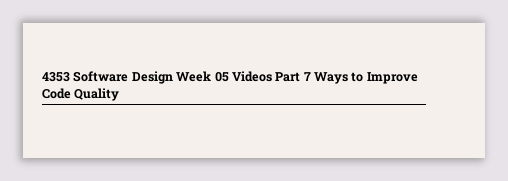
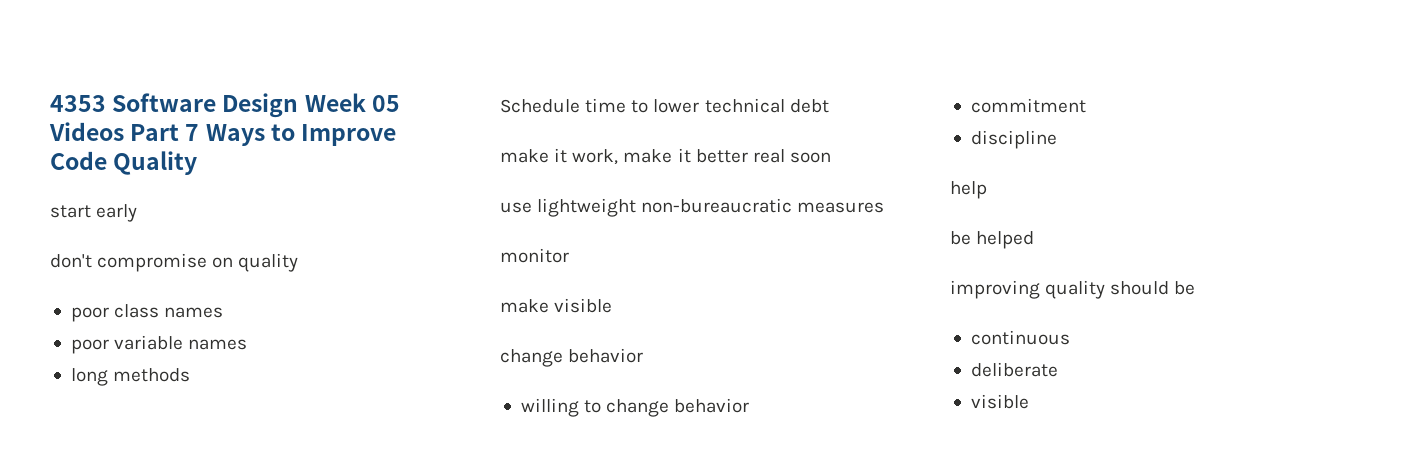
(120, 94) none -> [50,204,138,222] [50,253,299,272] [70,304,224,322] [70,335,248,354] [70,368,191,386] [500,98,829,113] [500,148,831,165] [500,198,885,217] [500,248,569,263] [500,298,613,313] [500,348,644,367] [520,398,750,417] [970,98,1086,113] [970,130,1057,149] [950,181,987,199] [950,231,1035,249] [950,280,1196,299] [970,330,1070,345] [970,362,1058,377] [970,394,1029,409] // start early // don't compromise on quality // poor class names // poor variable names // long methods // Schedule time to lower technical debt // make it work, make it better real soon // use lightweight non-bureaucratic measures // monitor // make visible // change behavior // willing to change behavior // commitment // discipline // help // be helped // improving quality should be // continuous // deliberate // visible

